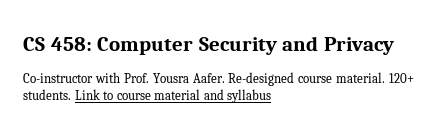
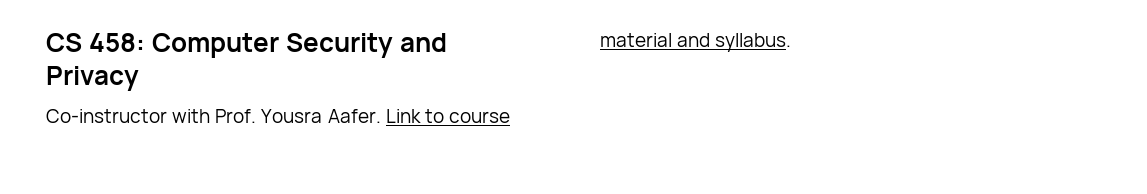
[228,72,414,86] [23,89,71,100] Re-designed course material. 120+ students. -> (381, 116) none
[227,89,272,103] syllabus -> [715,33,792,52] syllabus.

